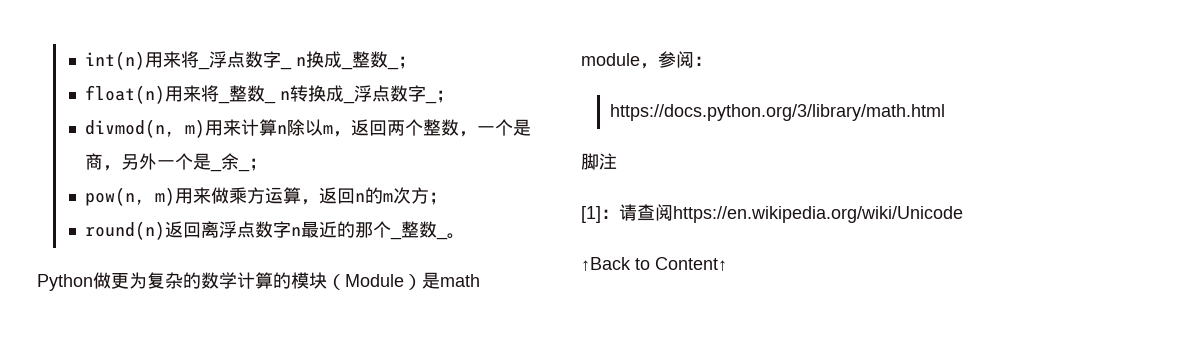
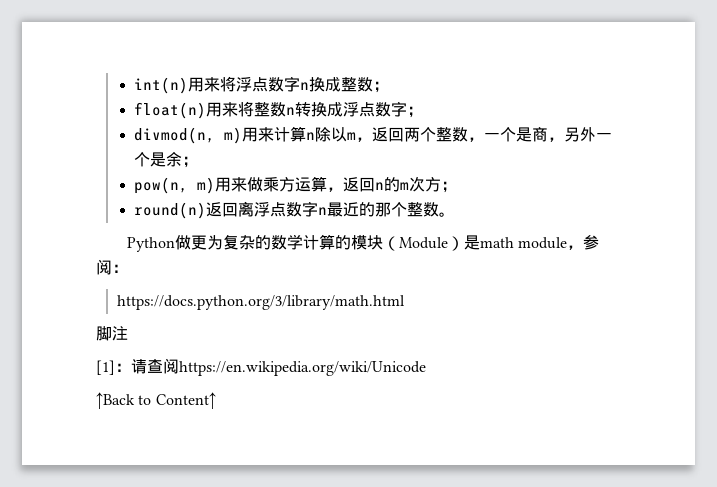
[198,51,293,70] _浮点数字_ -> [236,76,301,92] 浮点数字
[341,51,400,70] _整数_ -> [341,77,374,92] 整数
[218,85,277,104] _整数_ -> [254,102,287,117] 整数
[343,85,438,104] _浮点数字_ -> [343,101,408,117] 浮点数字
[210,153,251,172] _余_ -> [166,152,183,167] 余
[390,221,449,240] _整数_ -> [407,202,440,217] 整数

